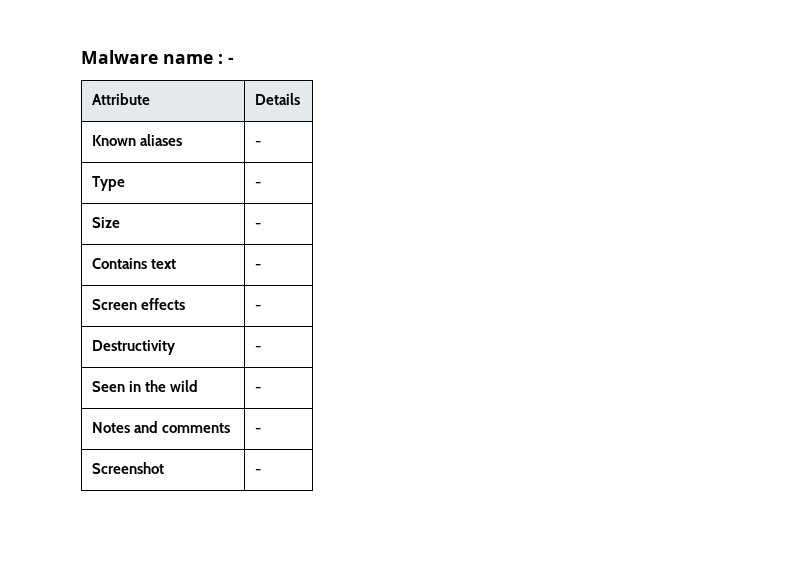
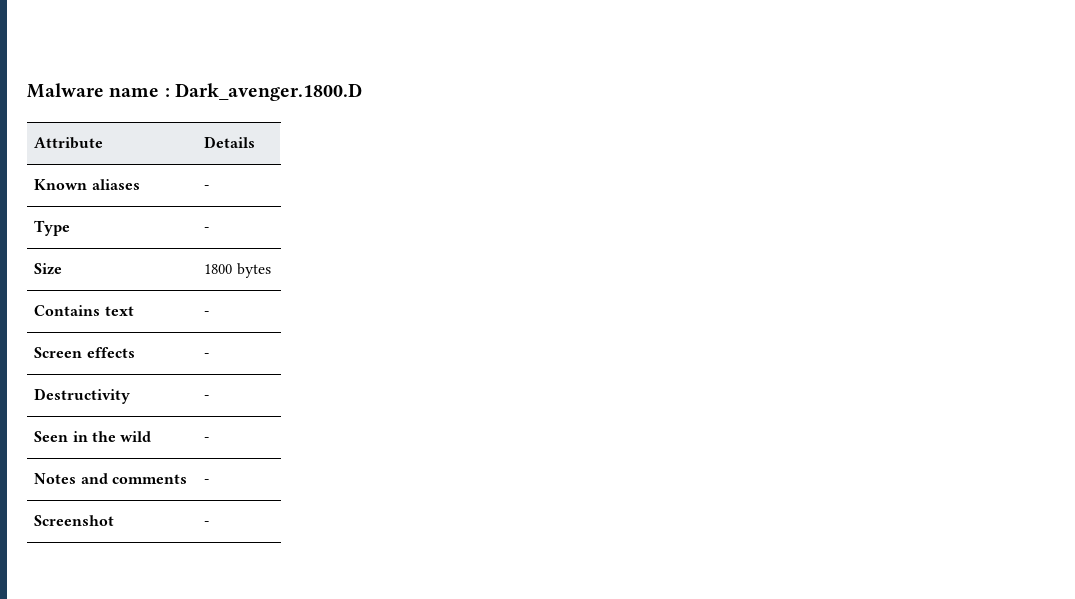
[228,57,234,64] - -> [174,83,362,101] Dark_avenger.1800.D
[255,223,262,228] - -> [204,263,271,278] 1800 bytes

